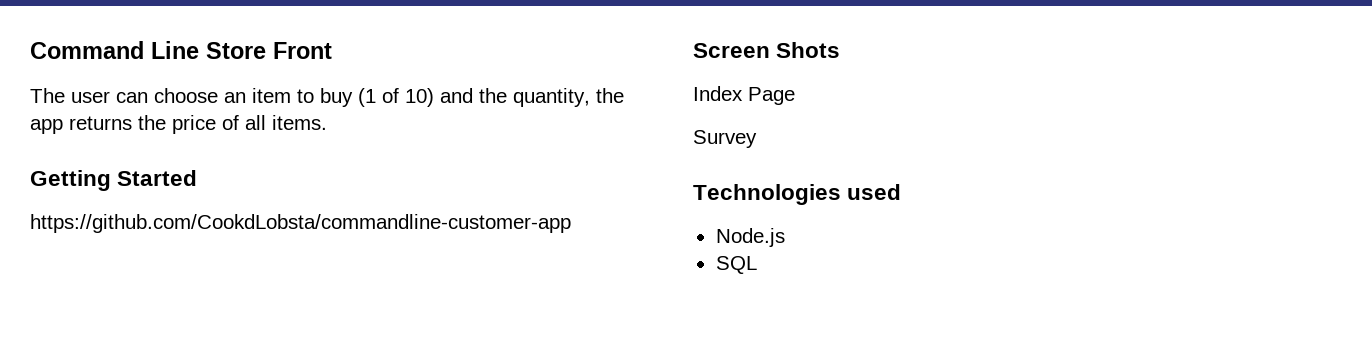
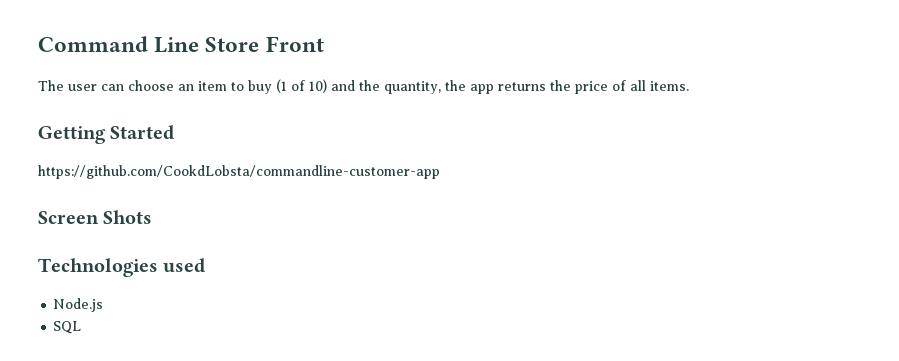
[693,86,795,105] [693,130,757,148] // Index Page // Survey -> (153, 217) none

